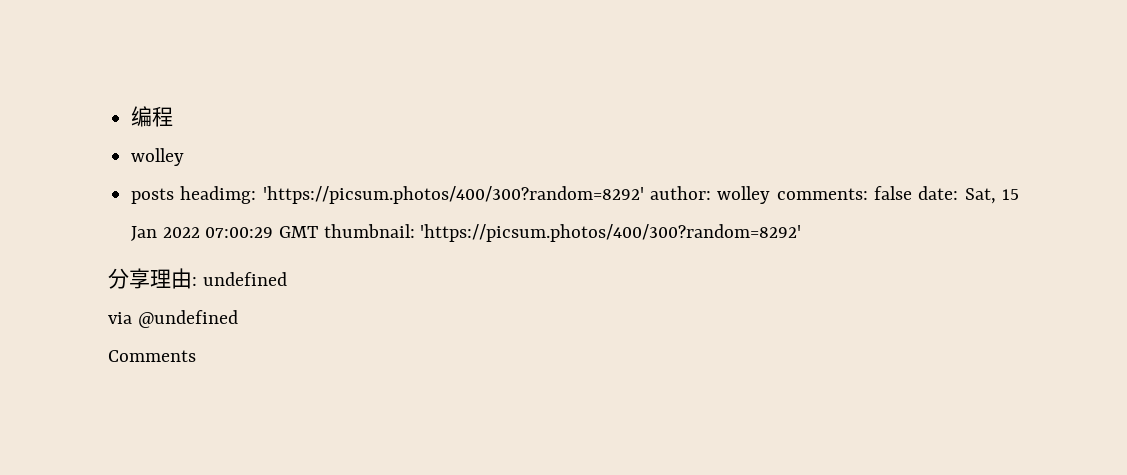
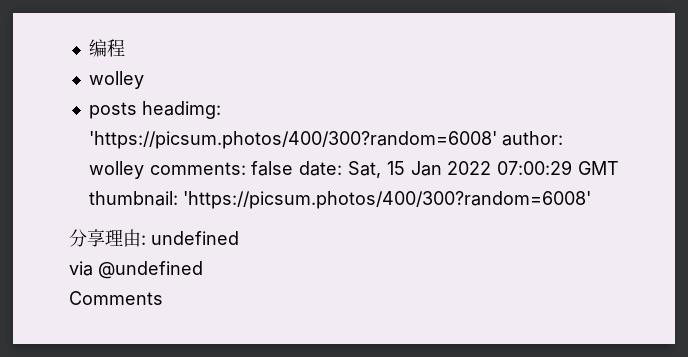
[262,186,644,204] 'https://picsum.photos/400/300?random=8292' -> [88,131,497,149] 'https://picsum.photos/400/300?random=6008'
[420,224,802,242] 'https://picsum.photos/400/300?random=8292' -> [182,191,591,209] 'https://picsum.photos/400/300?random=6008'

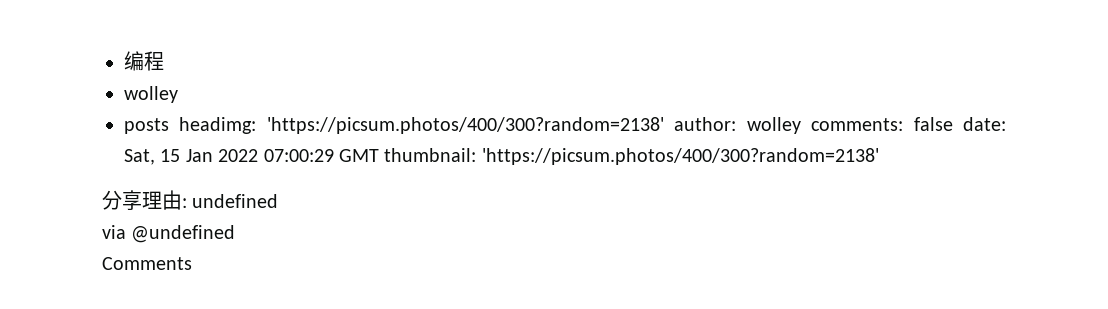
[88,131,497,149] 'https://picsum.photos/400/300?random=6008' -> [266,117,664,134] 'https://picsum.photos/400/300?random=2138'
[182,191,591,209] 'https://picsum.photos/400/300?random=6008' -> [481,148,879,165] 'https://picsum.photos/400/300?random=2138'

